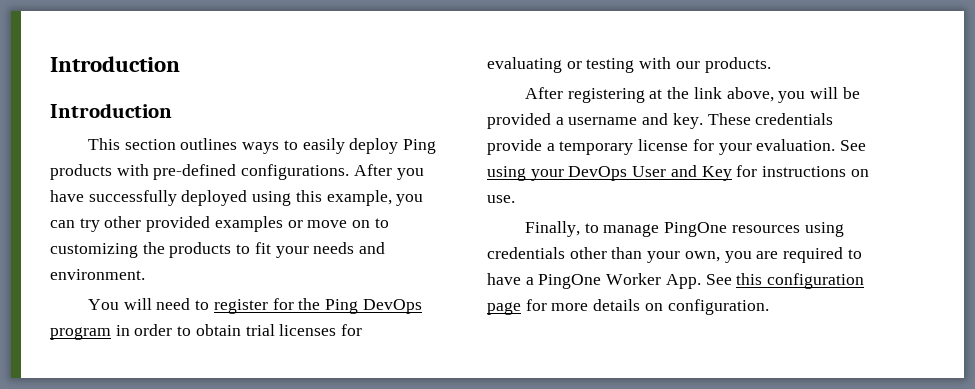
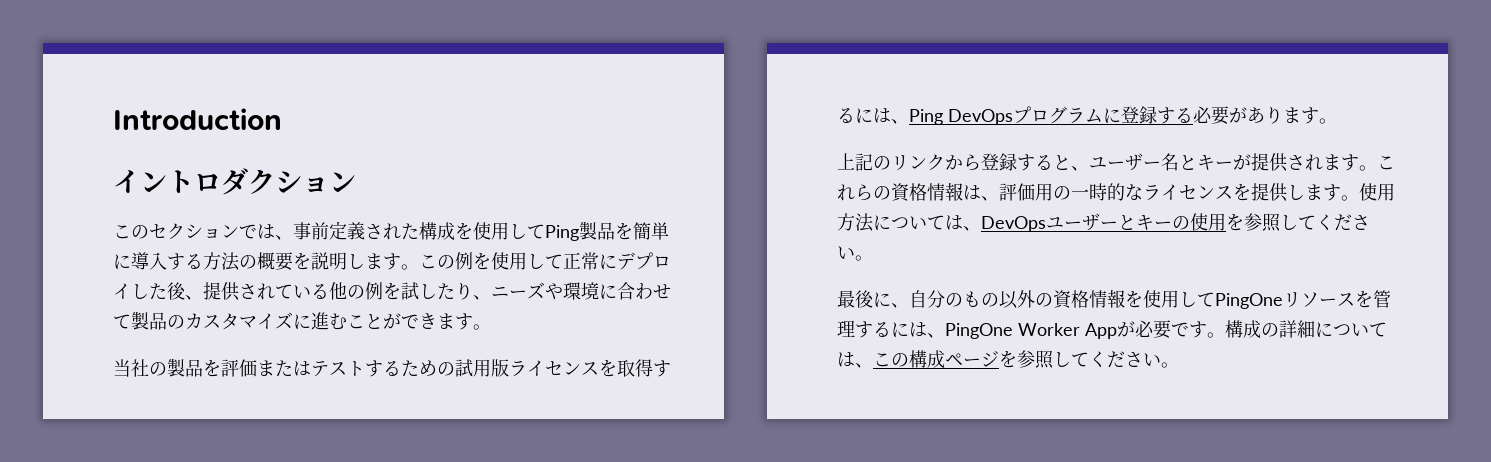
[50,56,180,72] [50,103,172,118] [87,138,437,154] [50,164,424,180] [50,190,424,206] [50,216,389,232] [50,242,386,258] [50,269,145,280] [87,298,422,314] [50,324,363,340] [487,57,771,73] [524,87,860,103] [487,113,834,129] [487,139,867,155] [487,165,869,181] [487,195,515,203] [524,221,844,237] [487,247,862,263] [487,273,865,289] [487,299,769,315] Introduction // Introduction // This section outlines ways to easily deploy Ping products with pre-defined configurations. After you have successfully deployed using this example, you can try other provided examples or move on to customizing the products to fit your needs and environment. // You will need to register for the Ping DevOps program in order to obtain trial licenses for evaluating or testing with our products. // After registering at the link above, you will be provided a username and key. These credentials provide a temporary license for your evaluation. See using your DevOps User and Key for instructions on use. // Finally, to manage PingOne resources using credentials other than your own, you are required to have a PingOne Worker App. See this configuration page for more details on configuration. -> [113,108,282,130] [113,168,356,195] [113,221,669,241] [113,252,671,271] [113,282,671,301] [113,311,491,330] [113,358,671,377] [837,106,1337,125] [837,153,1395,172] [837,182,1395,202] [837,213,1370,232] [837,246,873,261] [837,289,1391,309] [837,320,1387,339] [837,350,1179,369] Introduction // イントロダクション // このセクションでは、事前定義された構成を使用してPing製品を簡単に導入する方法の概要を説明します。この例を使用して正常にデプロイした後、提供されている他の例を試したり、ニーズや環境に合わせて製品のカスタマイズに進むことができます。 // 当社の製品を評価またはテストするための試用版ライセンスを取得するには、Ping DevOpsプログラムに登録する必要があります。 // 上記のリンクから登録すると、ユーザー名とキーが提供されます。これらの資格情報は、評価用の一時的なライセンスを提供します。使用方法については、DevOpsユーザーとキーの使用を参照してください。 // 最後に、自分のもの以外の資格情報を使用してPingOneリソースを管理するには、PingOne Worker Appが必要です。構成の詳細については、この構成ページを参照してください。

